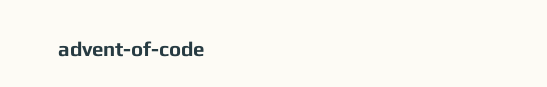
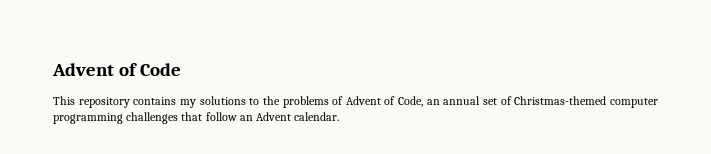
[58,41,204,57] advent-of-code -> [52,63,181,76] [53,96,658,108] [53,112,340,124] Advent of Code // This repository contains my solutions to the problems of Advent of Code, an annual set of Christmas-themed computer programming challenges that follow an Advent calendar.

